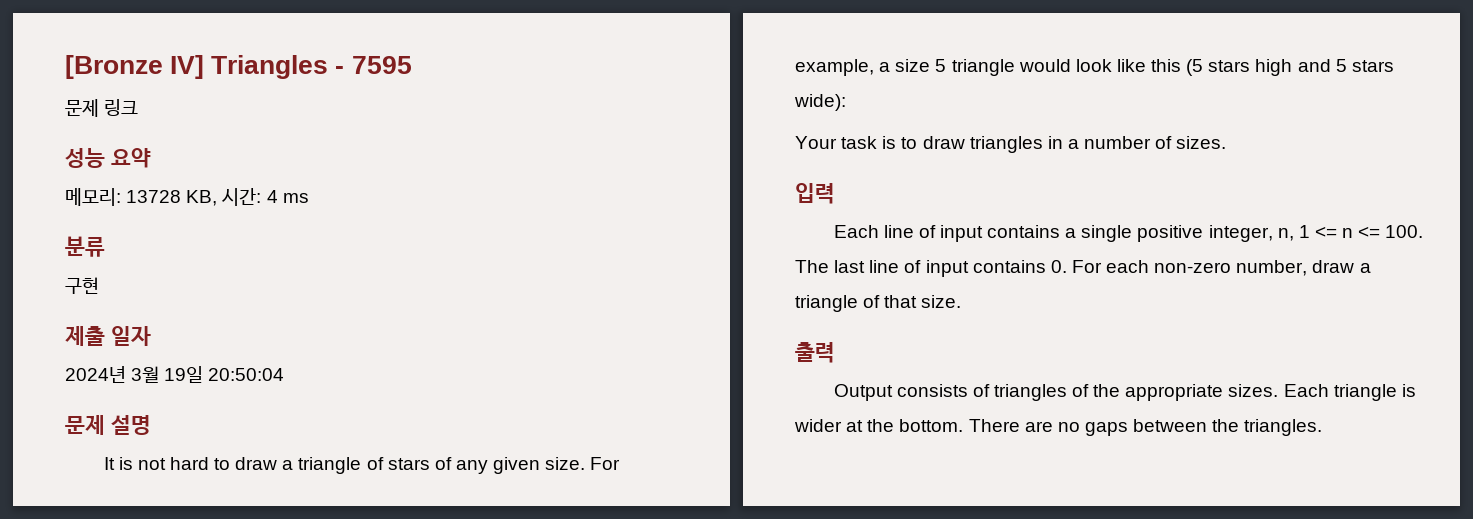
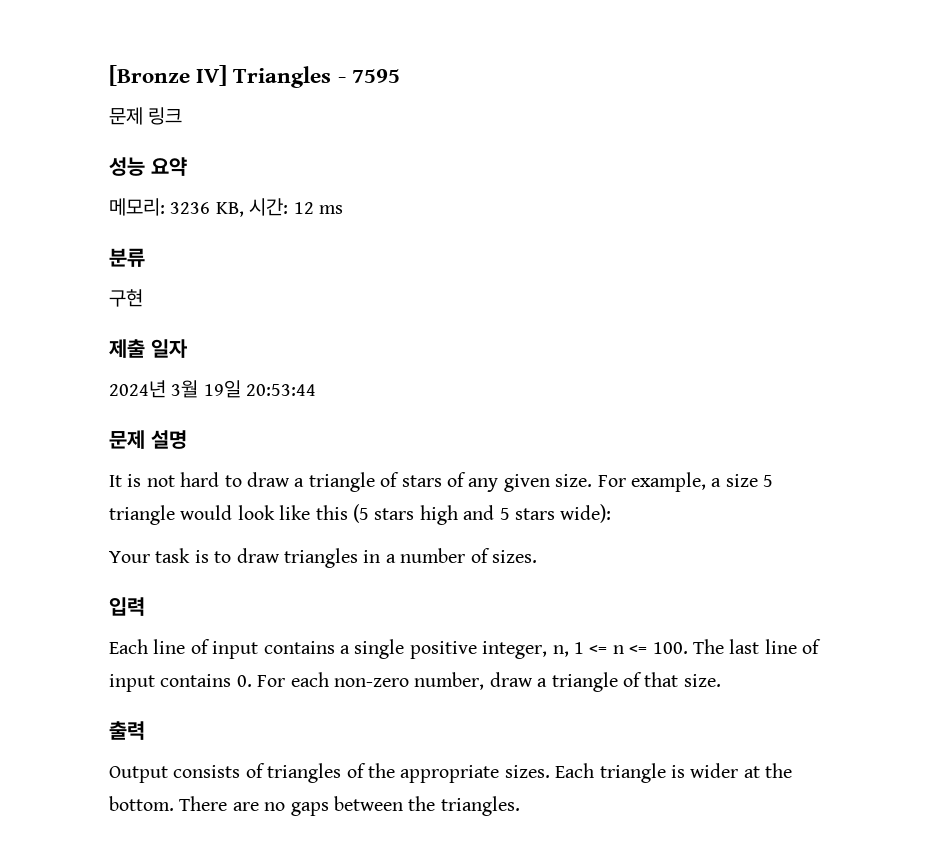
[126,190,182,203] 13728 -> [170,202,211,214] 3236
[266,190,278,203] 4 -> [293,202,314,214] 12
[208,368,285,381] 20:50:04 -> [246,384,317,396] 20:53:44

